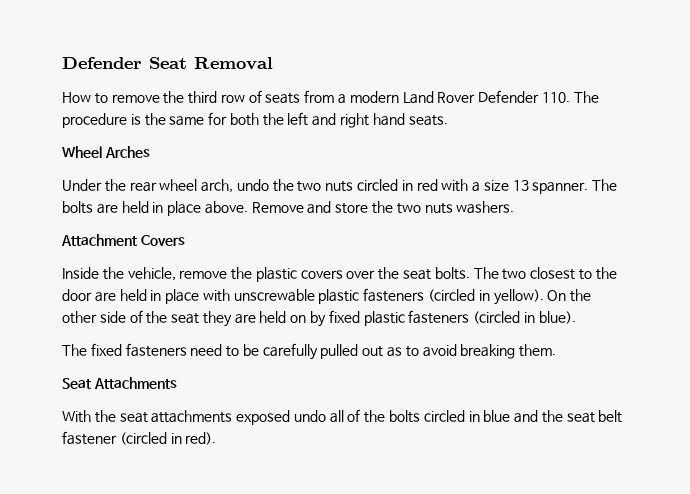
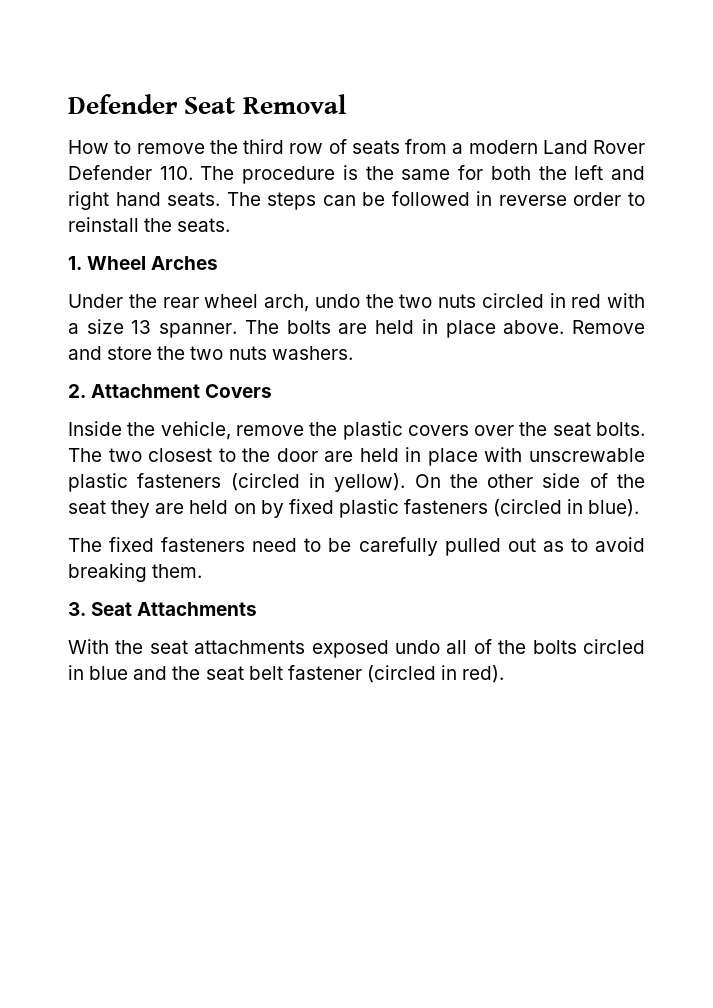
(448, 120) // -> [226,191,645,210] [68,217,231,232] [68,256,82,270] The steps can be followed in reverse order to reinstall the seats. // 1.
(515, 207) none -> [68,384,86,398] 2.
(557, 350) none -> [68,602,86,616] 3.

